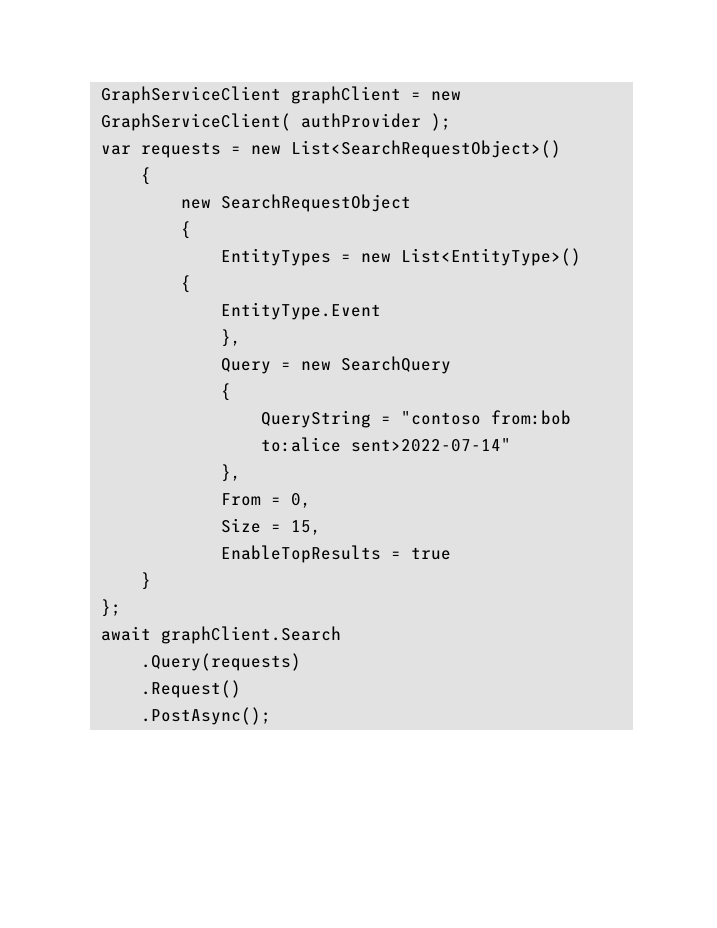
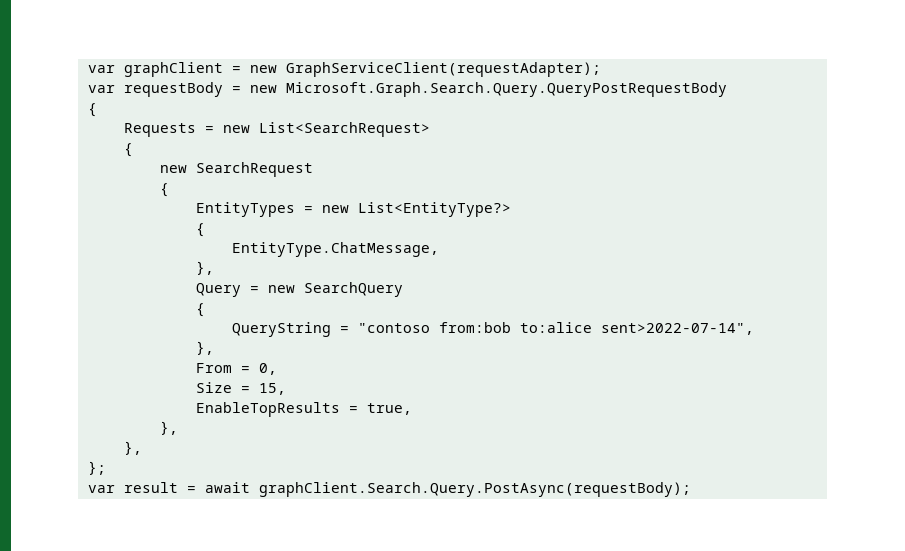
[101,86,282,104] GraphServiceClient -> [88,65,116,73] var
[101,113,452,131] [101,140,562,158] GraphServiceClient( authProvider ); // var requests = new List<SearchRequestObject>() -> [286,62,602,77] [88,82,728,97] [88,103,98,117] [124,122,431,137] GraphServiceClient(requestAdapter); // var requestBody = new Microsoft.Graph.Search.Query.QueryPostRequestBody // { // Requests = new List<SearchRequest>
[221,194,412,212] SearchRequestObject -> [196,162,314,177] SearchRequest
[401,248,582,266] [181,275,192,293] [221,302,382,320] List<EntityType>() // { // EntityType.Event -> [358,202,512,217] [196,223,206,237] [232,242,440,257] List<EntityType?> // { // EntityType.ChatMessage,
[351,438,512,452] sent>2022-07-14" -> [601,323,755,335] sent>2022-07-14",
[411,547,452,560] [141,572,152,590] [101,599,122,617] [101,626,342,644] [141,653,302,671] [141,680,242,698] [141,707,272,725] true // } // }; // await graphClient.Search // .Query(requests) // .Request() // .PostAsync(); -> [367,403,413,415] [160,421,179,435] [124,441,143,455] [88,461,107,475] [88,482,692,497] true, // }, // }, // }; // var result = await graphClient.Search.Query.PostAsync(requestBody);

